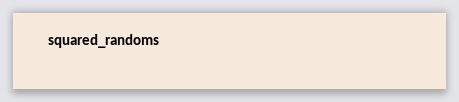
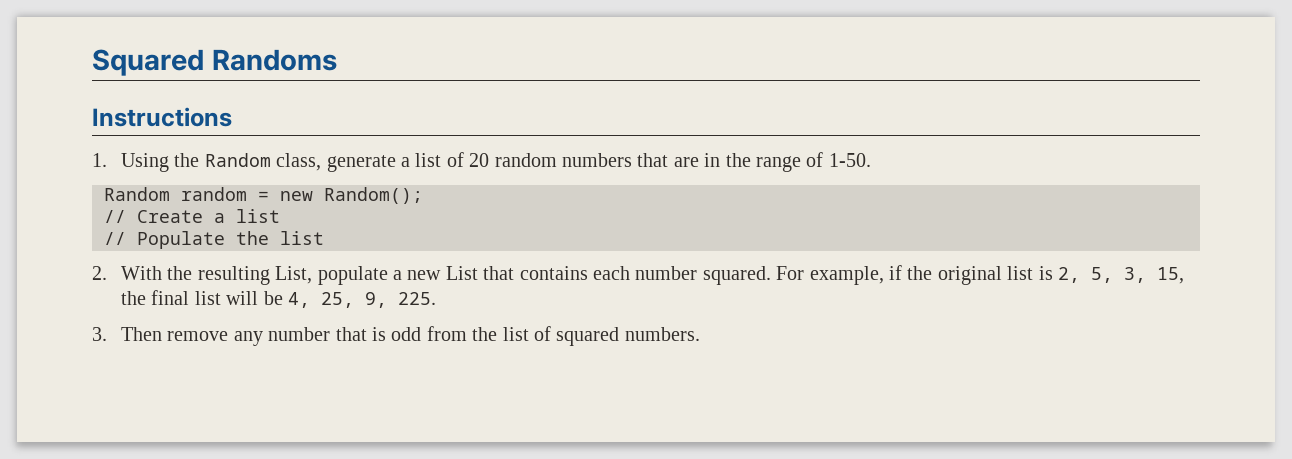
[48,34,159,48] squared_randoms -> [92,49,337,76] [92,107,232,127] [92,152,871,172] [104,187,423,204] [104,209,280,223] [104,231,324,249] [92,265,1185,285] [121,290,437,308] [92,326,700,346] Squared Randoms // Instructions // 1. Using the Random class, generate a list of 20 random numbers that are in the range of 1-50. // Random random = new Random(); // // Create a list // // Populate the list // 2. With the resulting List, populate a new List that contains each number squared. For example, if the original list is 2, 5, 3, 15, the final list will be 4, 25, 9, 225. // 3. Then remove any number that is odd from the list of squared numbers.

